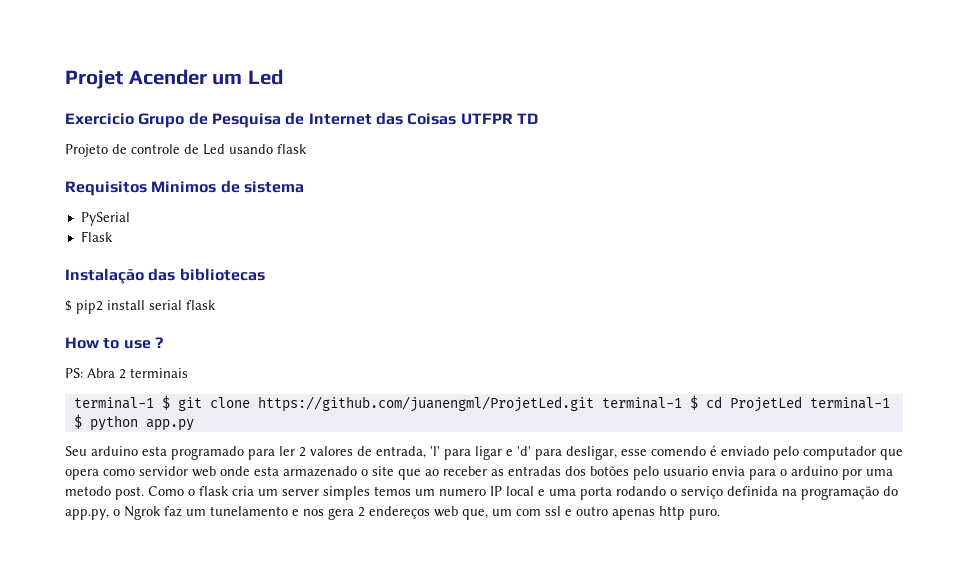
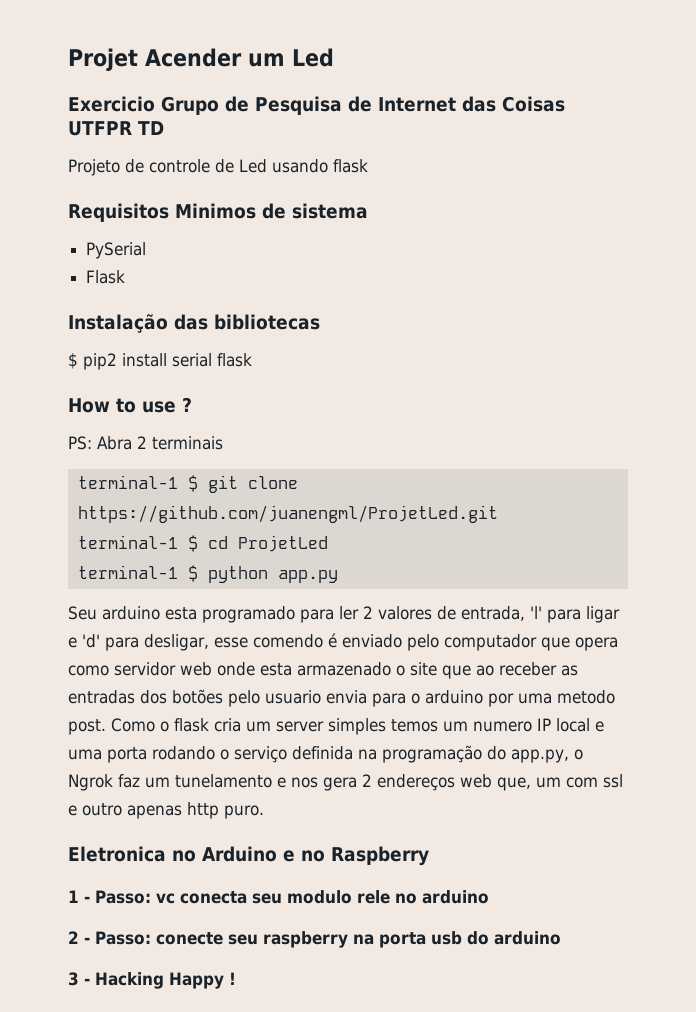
(594, 404) none -> (498, 514) //
(802, 404) none -> (328, 543) //
(720, 514) none -> [68,846,429,866] [68,890,489,904] [68,931,561,948] [68,972,236,989] // Eletronica no Arduino e no Raspberry // 1 - Passo: vc conecta seu modulo rele no arduino // 2 - Passo: conecte seu raspberry na porta usb do arduino // 3 - Hacking Happy !

